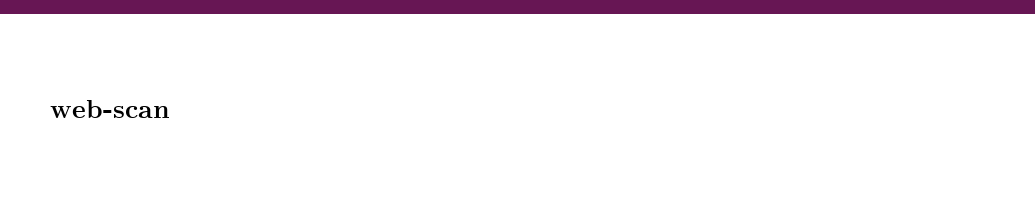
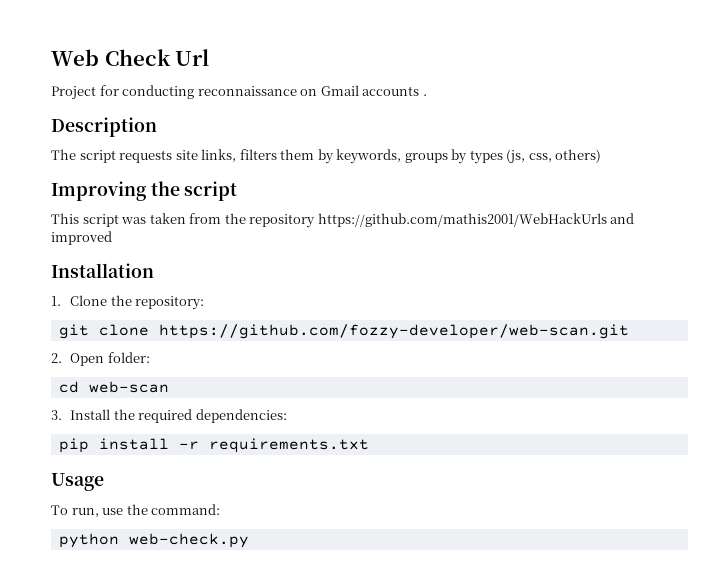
[50,100,170,118] web-scan -> [51,49,210,66] [51,85,427,100] [51,117,157,137] [51,149,602,164] [51,181,238,201] [51,213,635,228] [51,231,112,245] [51,263,154,278] [51,295,205,310] [58,324,629,339] [51,352,150,366] [58,381,169,393] [51,409,287,423] [58,438,369,453] [51,473,104,491] [51,504,221,517] [58,533,249,548] Web Check Url // Project for conducting reconnaissance on Gmail accounts . // Description // The script requests site links, filters them by keywords, groups by types (js, css, others) // Improving the script // This script was taken from the repository https://github.com/mathis2001/WebHackUrls and improved // Installation // 1. Clone the repository: // git clone https://github.com/fozzy-developer/web-scan.git // 2. Open folder: // cd web-scan // 3. Install the required dependencies: // pip install -r requirements.txt // Usage // To run, use the command: // python web-check.py

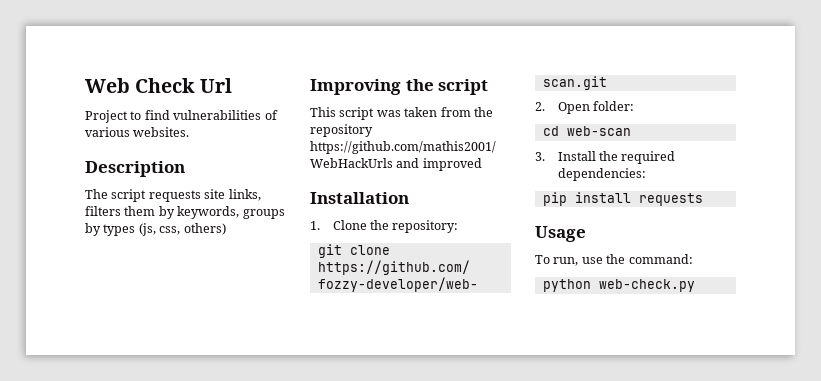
[99,85,427,99] for conducting reconnaissance on Gmail accounts . -> [130,110,278,120] [85,127,190,137] to find vulnerabilities of various websites.
[178,438,369,453] -r requirements.txt -> [638,193,703,206] requests

